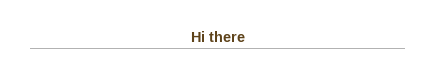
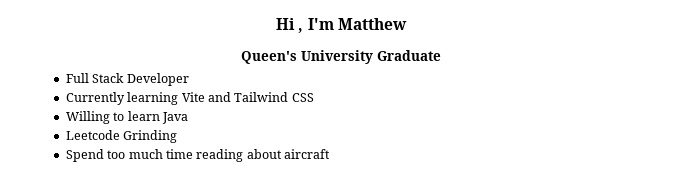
[208,31,245,42] there -> [298,18,407,33] [241,50,441,64] [65,73,189,86] [65,92,314,105] [65,111,188,124] [65,130,178,143] [65,149,330,162] , I'm Matthew // Queen's University Graduate // Full Stack Developer // Currently learning Vite and Tailwind CSS // Willing to learn Java // Leetcode Grinding // Spend too much time reading about aircraft

